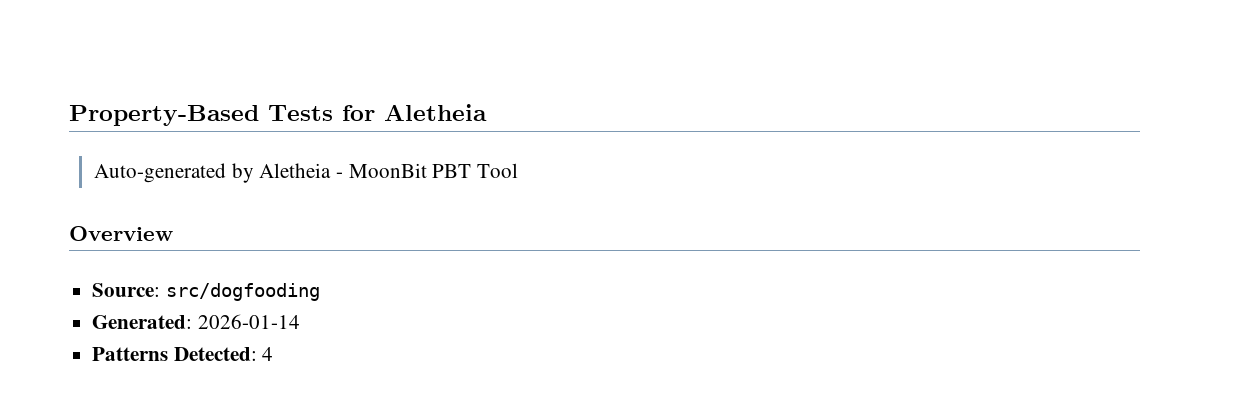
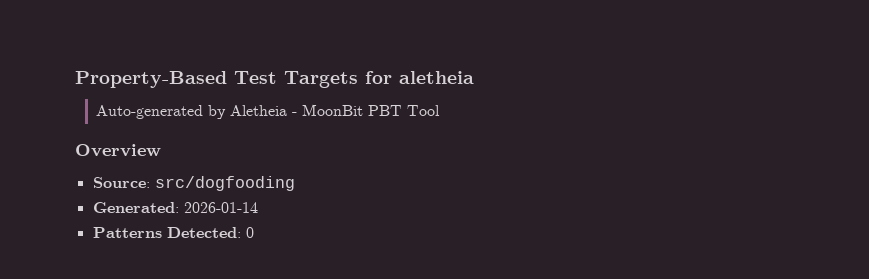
[268,104,487,121] Tests for Aletheia -> [234,71,474,88] Test Targets for aletheia
[262,347,274,361] 4 -> [245,227,254,238] 0

